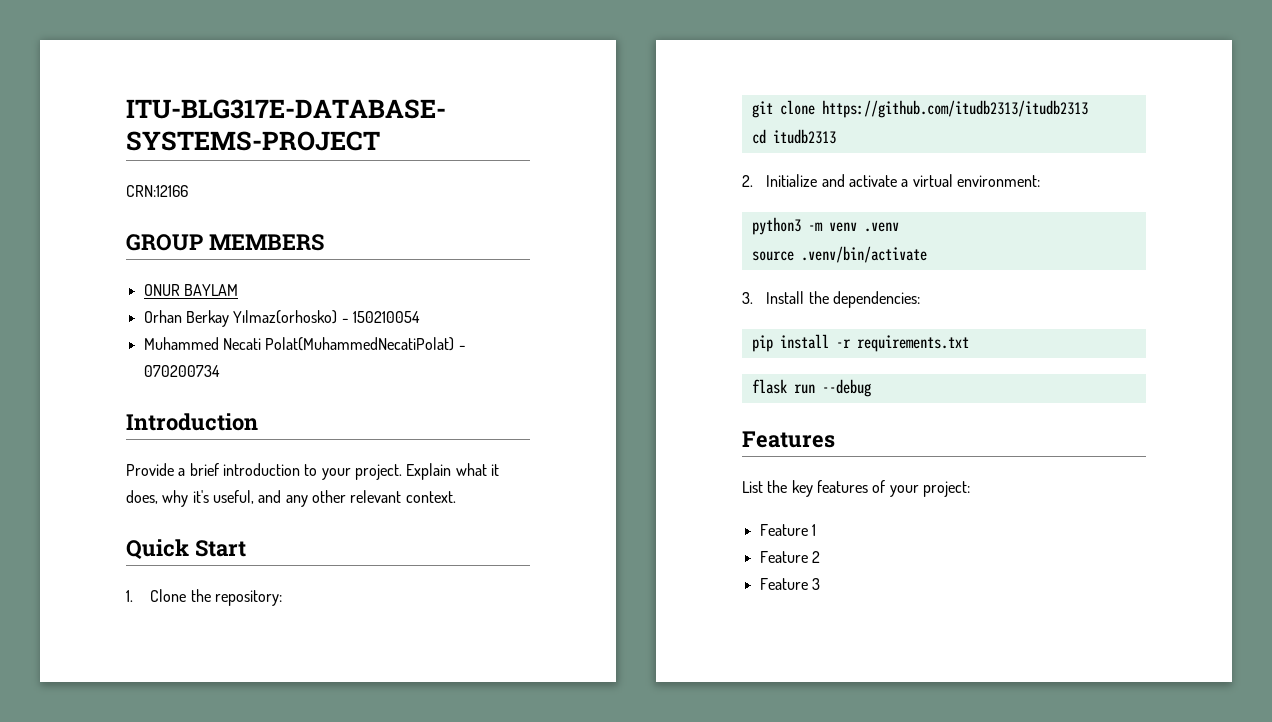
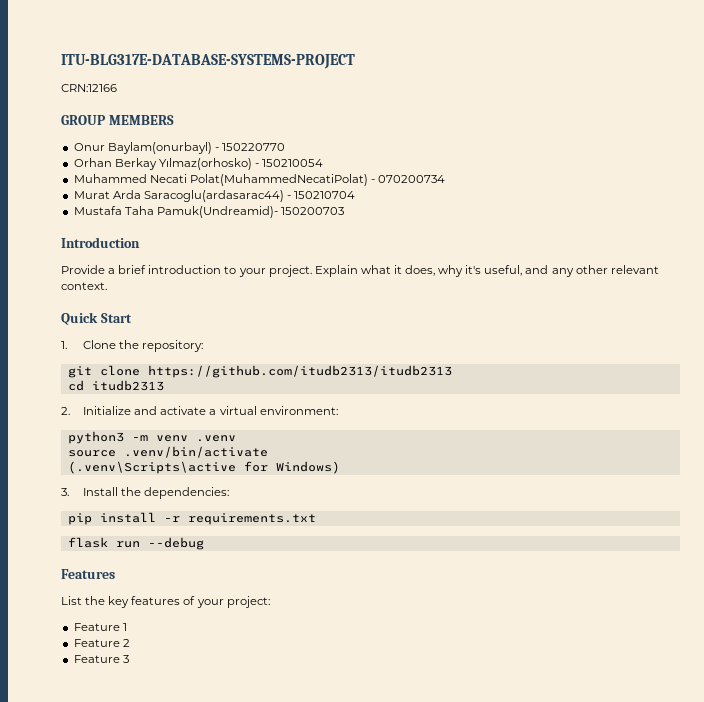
[143,284,238,296] ONUR BAYLAM -> [73,142,285,154] Onur Baylam(onurbayl) - 150220770
(220, 371) none -> [73,190,356,202] [73,206,344,218] // Murat Arda Saracoglu(ardasarac44) - 150210704 // Mustafa Taha Pamuk(Undreamid)- 150200703
(927, 254) none -> [67,461,340,474] // (.venv\Scripts\active for Windows)

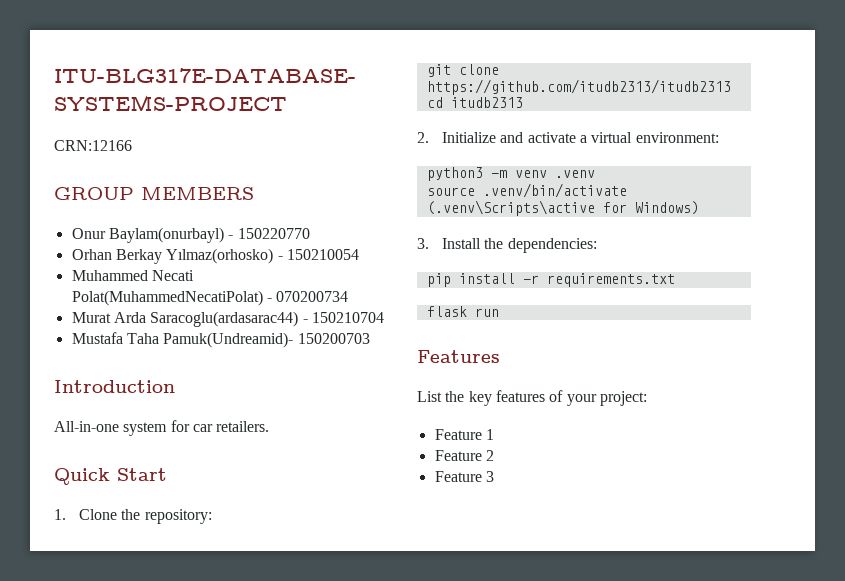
[61,265,659,277] [61,282,107,290] Provide a brief introduction to your project. Explain what it does, why it's useful, and any other relevant context. -> [54,420,270,436] All-in-one system for car retailers.
[147,537,204,550] --debug -> (499, 312) none

